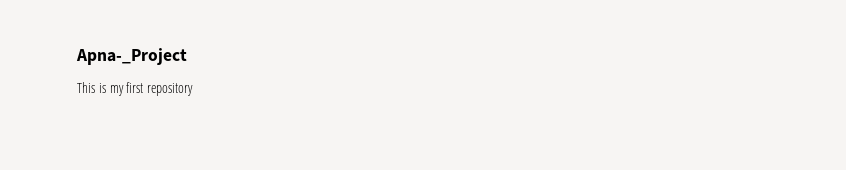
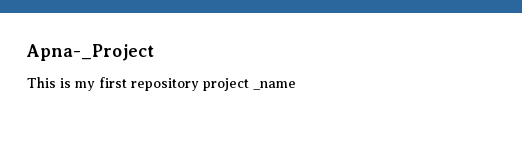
(194, 89) none -> [203,78,296,91] project _name

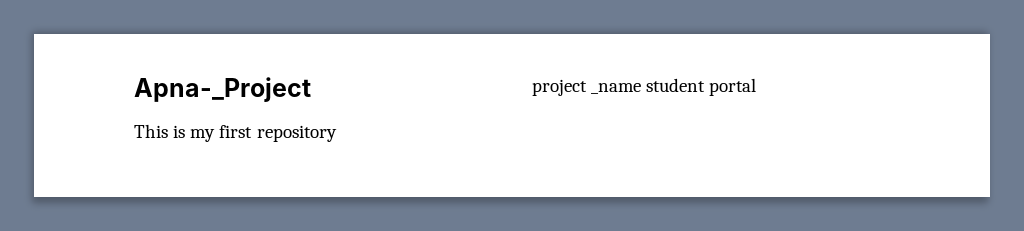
(199, 84) none -> (337, 133) //
(296, 85) none -> [646,78,757,96] student portal

